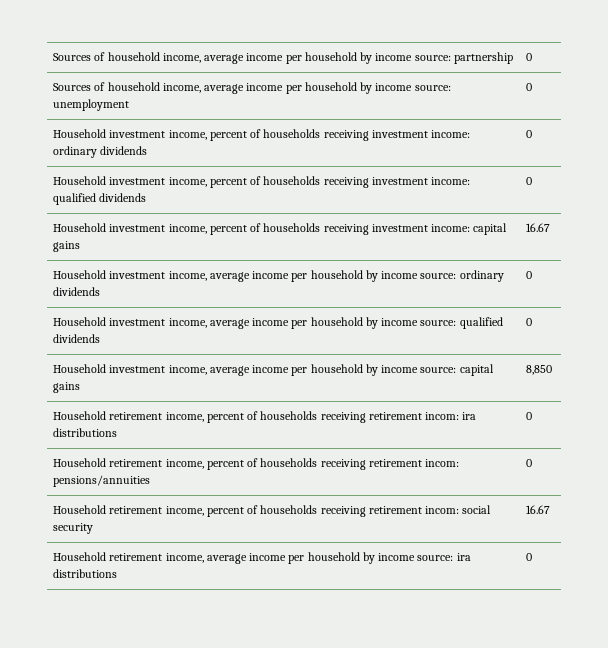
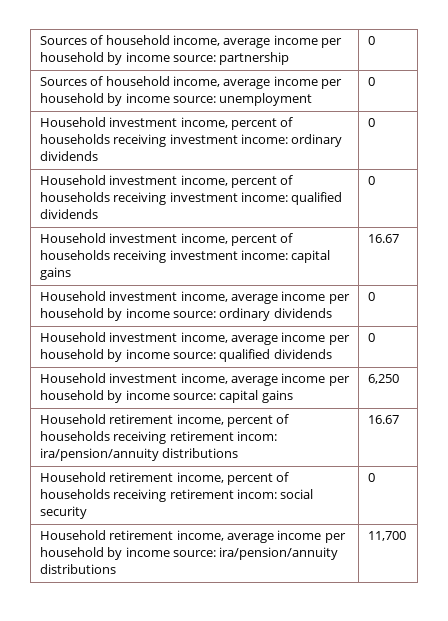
[526,365,553,375] [53,411,477,423] [53,428,118,437] [526,412,533,420] [53,458,460,470] [53,475,151,487] [526,459,533,467] 8,850 // Household retirement income, percent of households receiving retirement incom: ira distributions | 0 // Household retirement income, percent of households receiving retirement incom: pensions/annuities | 0 -> [367,374,399,384] [39,414,290,427] [39,431,278,444] [39,448,239,461] [367,415,399,424] 6,250 // Household retirement income, percent of households receiving retirement incom: ira/pension/annuity distributions | 16.67
[526,505,551,514] 16.67 -> [367,473,375,482] 0
[456,553,471,561] [53,569,118,578] [526,553,533,561] ira distributions | 0 -> [219,547,339,560] [39,564,116,574] [367,531,406,541] ira/pension/annuity distributions | 11,700

